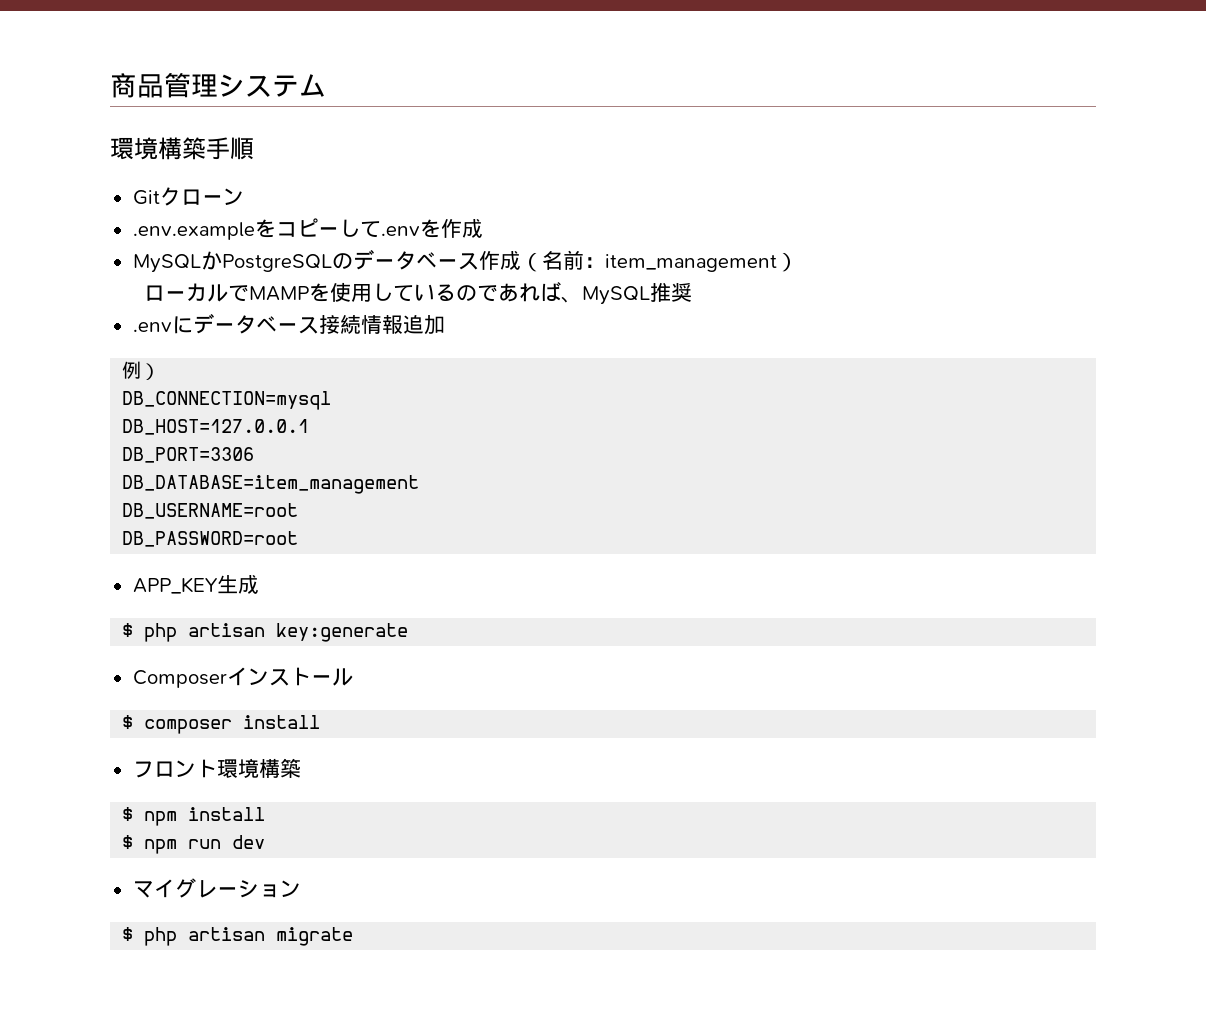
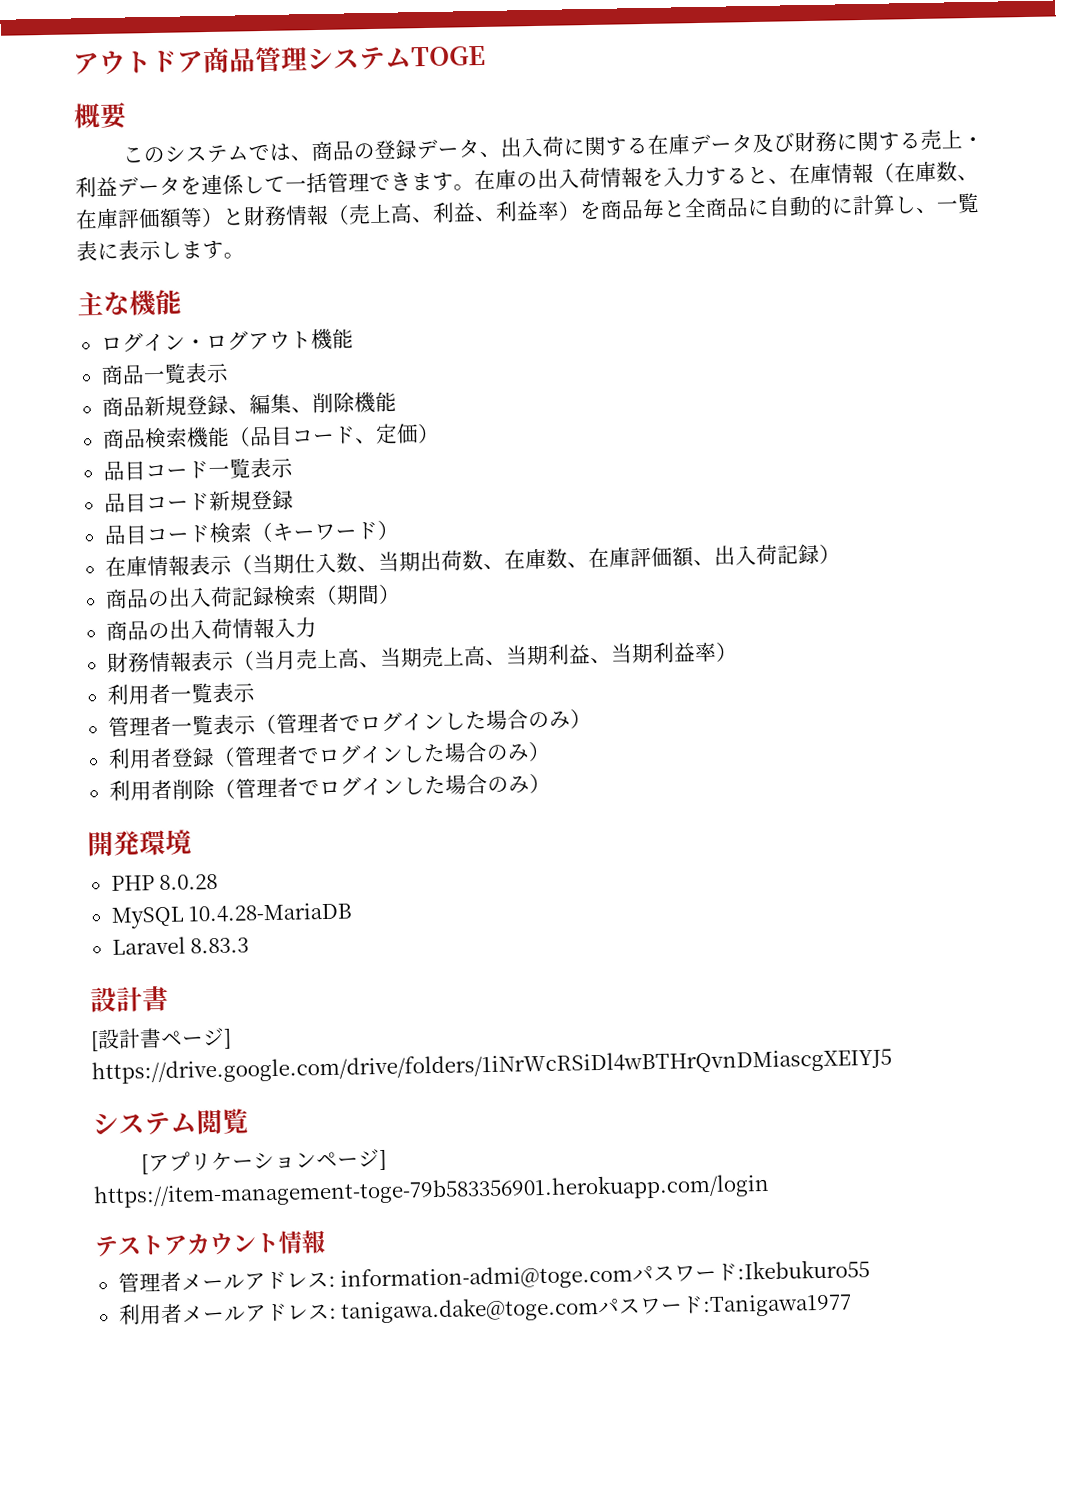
(110, 85) none -> [73,50,204,75] アウトドア
[110,137,254,160] [132,187,244,206] [132,218,483,240] [132,249,798,273] [144,282,693,305] [132,313,445,335] [122,361,161,380] [122,391,332,410] [122,419,310,435] [122,447,255,463] [122,475,420,494] [122,503,299,519] [122,531,299,547] [132,575,259,594] [122,623,409,642] [132,667,353,688] [122,715,321,734] [132,758,301,778] [122,807,266,826] [122,835,266,854] [132,878,301,898] [122,927,354,946] // 環境構築手順 // Gitクローン // .env.exampleをコピーして.envを作成 // MySQLかPostgreSQLのデータベース作成（名前：item_management） // ローカルでMAMPを使用しているのであれば、MySQL推奨 // .envにデータベース接続情報追加 // 例） // DB_CONNECTION=mysql // DB_HOST=127.0.0.1 // DB_PORT=3306 // DB_DATABASE=item_management // DB_USERNAME=root // DB_PASSWORD=root // APP_KEY生成 // $ php artisan key:generate // Composerインストール // $ composer install // フロント環境構築 // $ npm install // $ npm run dev // マイグレーション // $ php artisan migrate -> [410,45,486,67] [73,102,128,129] [122,129,985,164] [75,161,979,198] [75,192,980,230] [76,240,245,262] [77,289,182,317] [100,328,354,353] [100,363,229,386] [101,391,397,418] [101,422,440,449] [102,457,293,481] [103,489,294,513] [103,519,400,545] [104,543,841,577] [104,583,401,609] [105,617,317,641] [106,641,738,673] [106,682,255,705] [107,708,592,737] [107,740,551,769] [108,772,551,801] [87,829,192,857] [110,873,219,891] [110,902,353,929] [111,936,250,955] [90,985,169,1013] [90,1027,232,1052] [91,1047,892,1085] [92,1108,249,1136] [141,1149,388,1175] [93,1172,770,1209] [94,1230,326,1258] [117,1259,871,1293] [117,1293,853,1325] TOGE // 概要 // このシステムでは、商品の登録データ、出入荷に関する在庫データ及び財務に関する売上・利益データを連係して一括管理できます。在庫の出入荷情報を入力すると、在庫情報（在庫数、在庫評価額等）と財務情報（売上高、利益、利益率）を商品毎と全商品に自動的に計算し、一覧表に表示します。 // 主な機能 // ログイン・ログアウト機能 // 商品一覧表示 // 商品新規登録、編集、削除機能 // 商品検索機能（品目コード、定価） // 品目コード一覧表示 // 品目コード新規登録 // 品目コード検索（キーワード） // 在庫情報表示（当期仕入数、当期出荷数、在庫数、在庫評価額、出入荷記録） // 商品の出入荷記録検索（期間） // 商品の出入荷情報入力 // 財務情報表示（当月売上高、当期売上高、当期利益、当期利益率） // 利用者一覧表示 // 管理者一覧表示（管理者でログインした場合のみ） // 利用者登録（管理者でログインした場合のみ） // 利用者削除（管理者でログインした場合のみ） // 開発環境 // PHP 8.0.28 // MySQL 10.4.28-MariaDB // Laravel 8.83.3 // 設計書 // [設計書ページ] https://drive.google.com/drive/folders/1iNrWcRSiDl4wBTHrQvnDMiascgXEIYJ5 // システム閲覧 // [アプリケーションページ] https://item-management-toge-79b583356901.herokuapp.com/login // テストアカウント情報 // 管理者メールアドレス: information-admi@toge.comパスワード:Ikebukuro55 // 利用者メールアドレス: tanigawa.dake@toge.comパスワード:Tanigawa1977

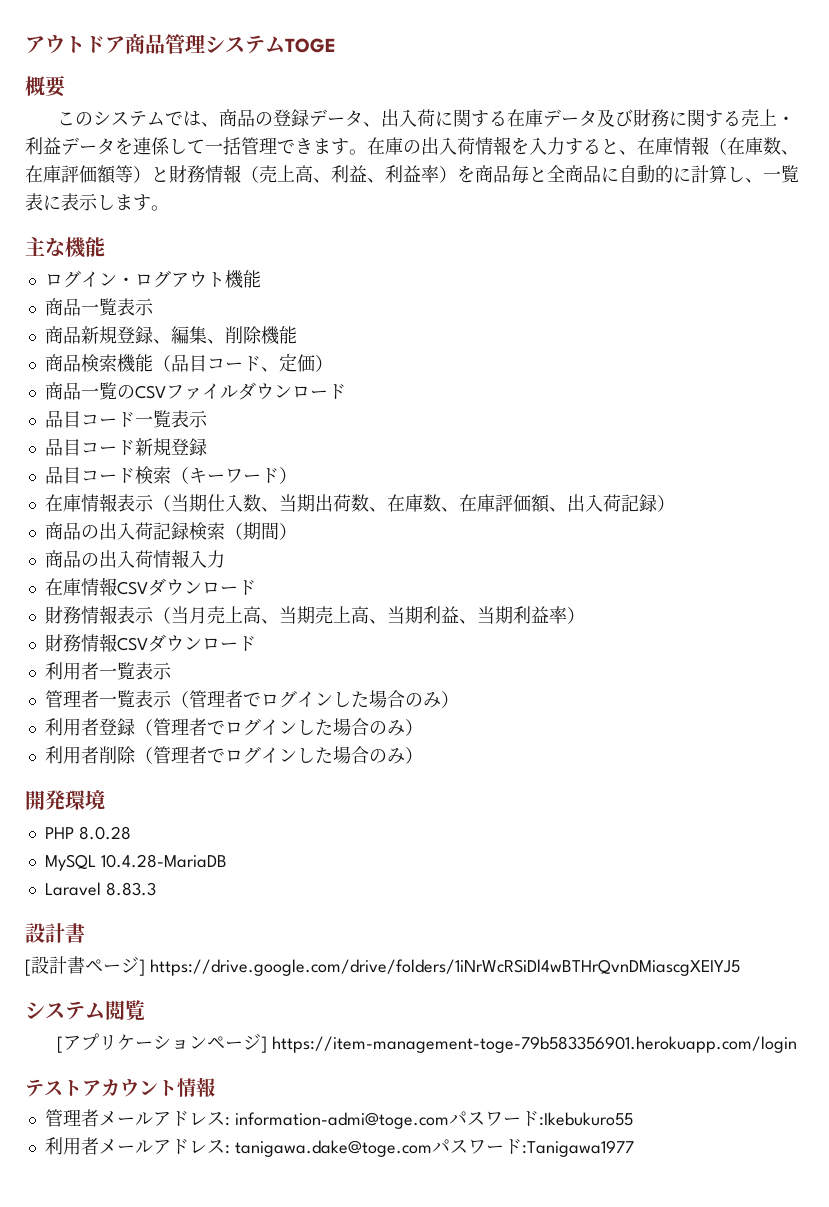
(440, 433) none -> [44,382,346,400] // 商品一覧のCSVファイルダウンロード
(317, 627) none -> [44,577,256,596] // 在庫情報CSVダウンロード
(738, 651) none -> [44,633,256,652] // 財務情報CSVダウンロード

